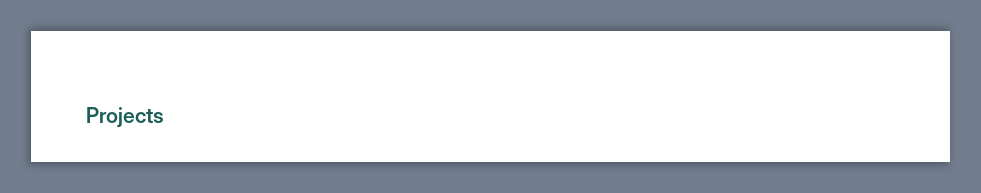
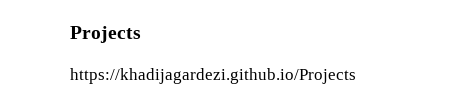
(164, 117) none -> [70,68,356,84] // https://khadijagardezi.github.io/Projects

